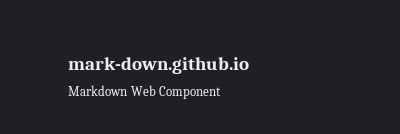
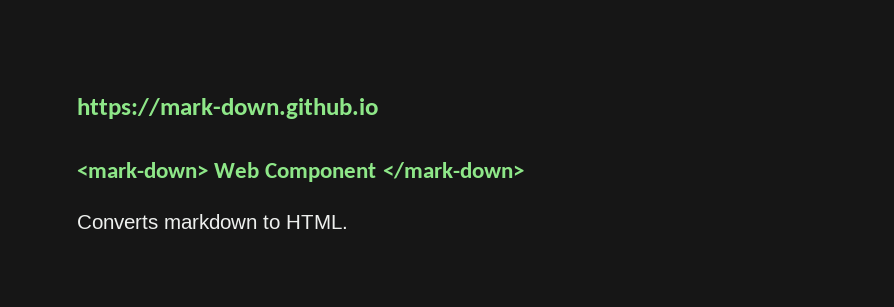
[68,57,249,74] [68,85,222,99] mark-down.github.io // Markdown Web Component -> [77,98,378,119] [77,162,524,182] [77,214,348,229] https://mark-down.github.io // <mark-down> Web Component </mark-down> // Converts markdown to HTML.

